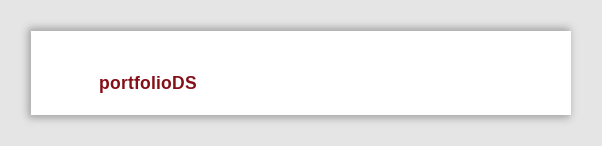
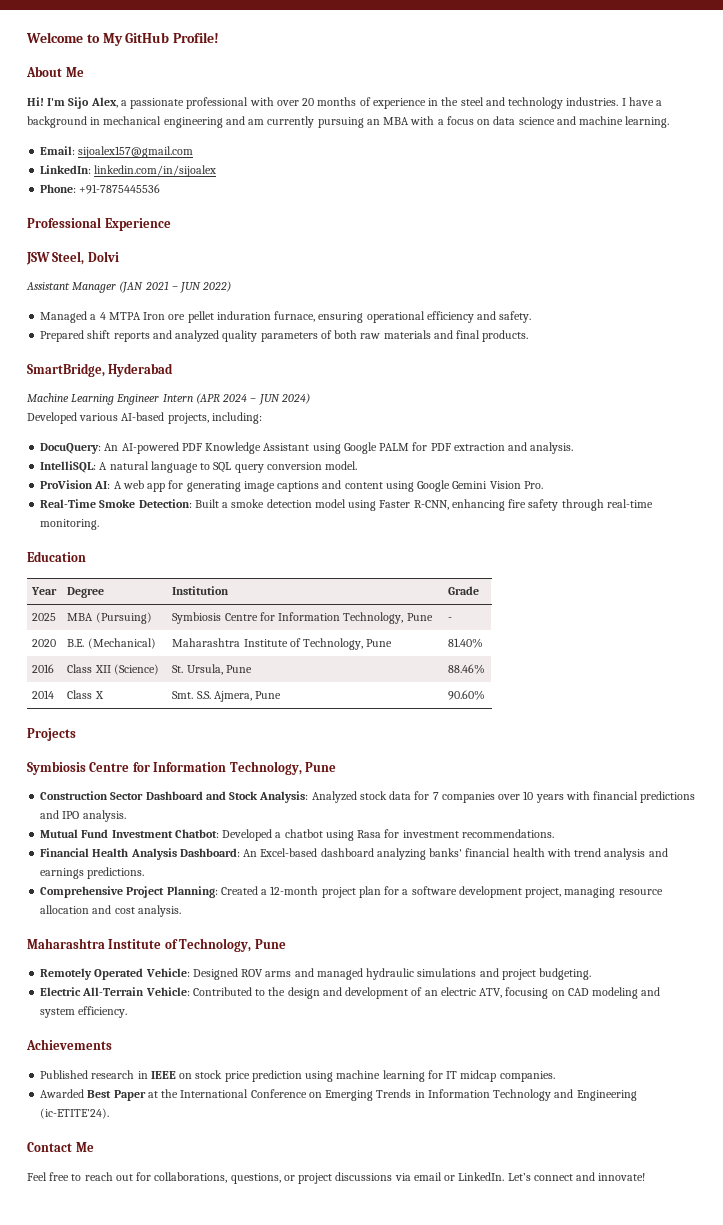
[99,76,197,93] portfolioDS -> [26,32,220,46] [26,66,84,77] [27,97,663,109] [27,116,670,128] [40,146,194,158] [40,165,217,177] [40,184,161,194] [27,217,171,231] [26,251,119,265] [26,281,232,293] [40,311,532,323] [40,330,529,342] [27,363,174,377] [27,393,310,405] [27,412,262,424] [40,442,574,454] [40,461,358,473] [40,480,543,492] [40,499,653,511] [40,519,100,530] [27,551,86,562] [31,587,58,595] [67,587,105,598] [172,586,230,595] [448,586,480,595] [32,613,57,621] [67,612,152,624] [172,612,433,624] [448,617,453,621] [32,639,57,647] [67,638,156,649] [172,638,393,650] [448,638,484,648] [32,664,55,673] [67,664,159,675] [172,664,252,675] [448,664,486,674] [32,690,55,699] [67,690,104,699] [172,691,282,702] [448,690,486,700] [27,728,76,741] [27,761,336,775] [40,791,696,803] [40,810,126,822] [40,829,554,841] [40,848,668,860] [40,867,145,879] [40,886,663,898] [40,905,181,917] [27,938,286,952] [40,968,592,980] [40,987,661,999] [40,1006,128,1018] [26,1039,112,1050] [40,1070,555,1082] [40,1089,637,1101] [40,1108,110,1119] [27,1142,94,1152] [27,1172,646,1184] Welcome to My GitHub Profile! // About Me // Hi! I'm Sijo Alex, a passionate professional with over 20 months of experience in the steel and technology industries. I have a background in mechanical engineering and am currently pursuing an MBA with a focus on data science and machine learning. // Email: sijoalex157@gmail.com // LinkedIn: linkedin.com/in/sijoalex // Phone: +91-7875445536 // Professional Experience // JSW Steel, Dolvi // Assistant Manager (JAN 2021 – JUN 2022) // Managed a 4 MTPA Iron ore pellet induration furnace, ensuring operational efficiency and safety. // Prepared shift reports and analyzed quality parameters of both raw materials and final products. // SmartBridge, Hyderabad // Machine Learning Engineer Intern (APR 2024 – JUN 2024) // Developed various AI-based projects, including: // DocuQuery: An AI-powered PDF Knowledge Assistant using Google PALM for PDF extraction and analysis. // IntelliSQL: A natural language to SQL query conversion model. // ProVision AI: A web app for generating image captions and content using Google Gemini Vision Pro. // Real-Time Smoke Detection: Built a smoke detection model using Faster R-CNN, enhancing fire safety through real-time monitoring. // Education // Year | Degree | Institution | Grade // 2025 | MBA (Pursuing) | Symbiosis Centre for Information Technology, Pune | - // 2020 | B.E. (Mechanical) | Maharashtra Institute of Technology, Pune | 81.40% // 2016 | Class XII (Science) | St. Ursula, Pune | 88.46% // 2014 | Class X | Smt. S.S. Ajmera, Pune | 90.60% // Projects // Symbiosis Centre for Information Technology, Pune // Construction Sector Dashboard and Stock Analysis: Analyzed stock data for 7 companies over 10 years with financial predictions and IPO analysis. // Mutual Fund Investment Chatbot: Developed a chatbot using Rasa for investment recommendations. // Financial Health Analysis Dashboard: An Excel-based dashboard analyzing banks' financial health with trend analysis and earnings predictions. // Comprehensive Project Planning: Created a 12-month project plan for a software development project, managing resource allocation and cost analysis. // Maharashtra Institute of Technology, Pune // Remotely Operated Vehicle: Designed ROV arms and managed hydraulic simulations and project budgeting. // Electric All-Terrain Vehicle: Contributed to the design and development of an electric ATV, focusing on CAD modeling and system efficiency. // Achievements // Published research in IEEE on stock price prediction using machine learning for IT midcap companies. // Awarded Best Paper at the International Conference on Emerging Trends in Information Technology and Engineering (ic-ETITE’24). // Contact Me // Feel free to reach out for collaborations, questions, or project discussions via email or LinkedIn. Let’s connect and innovate!

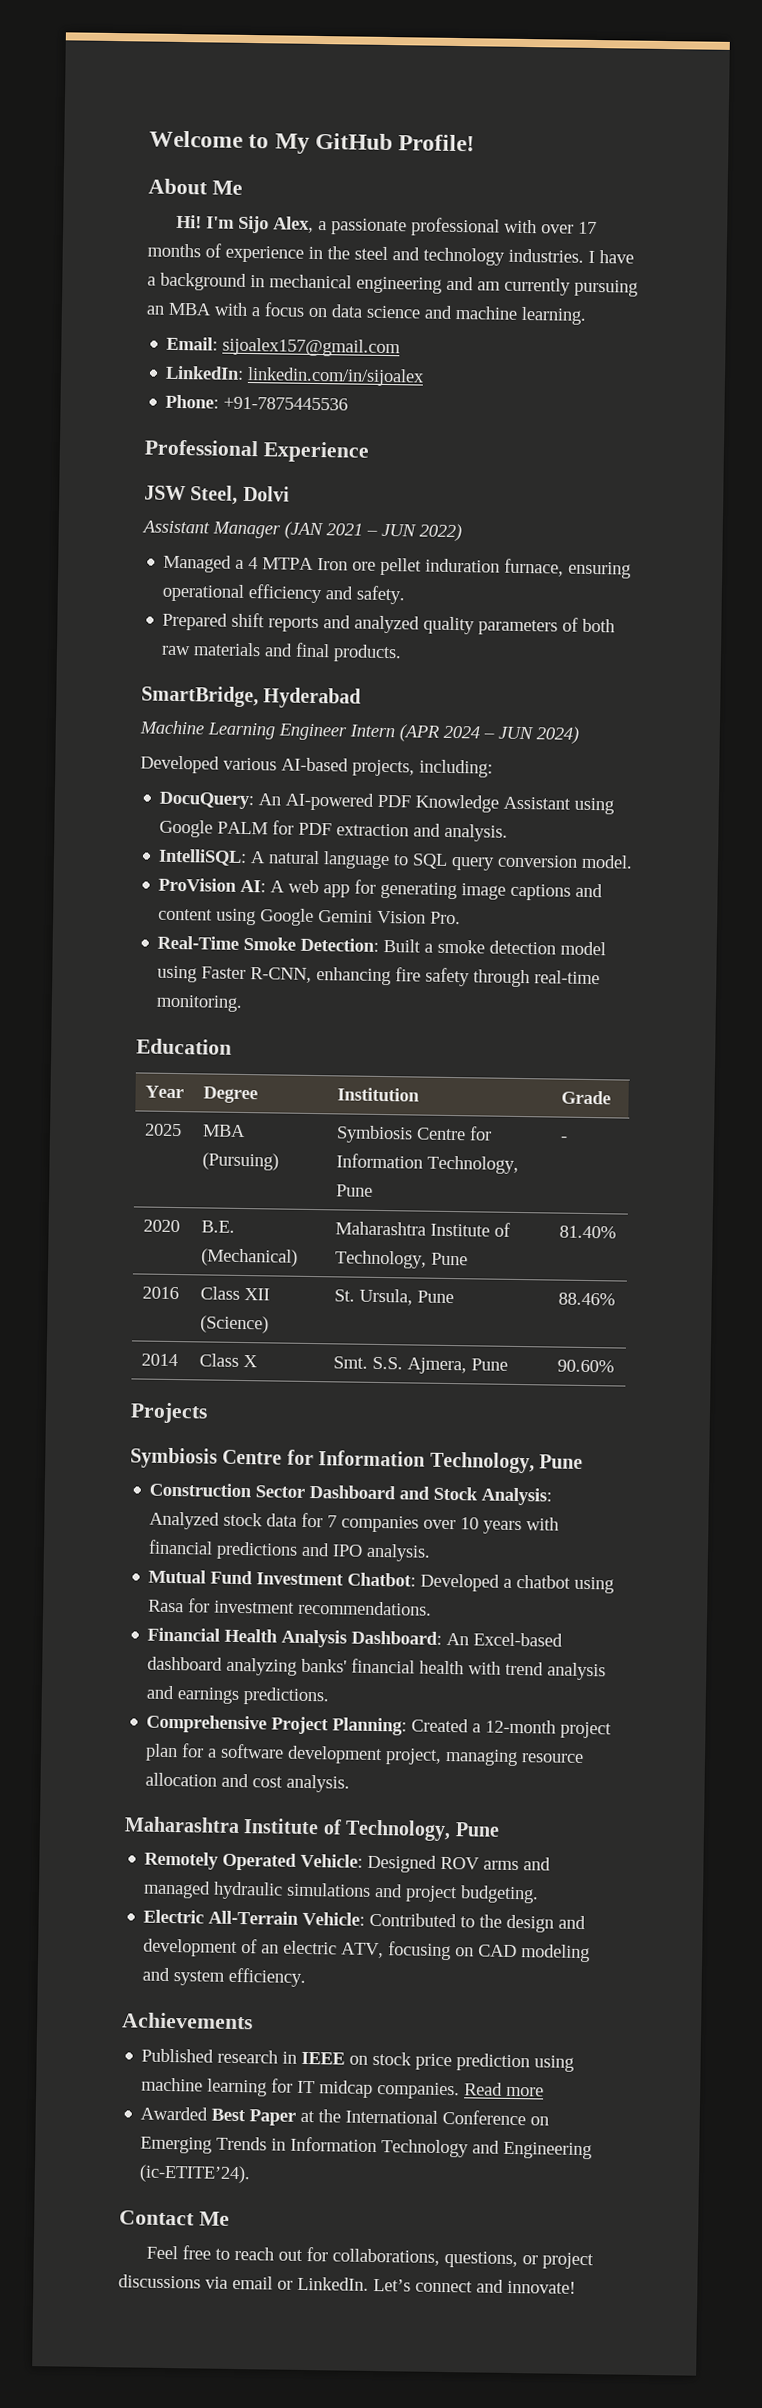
[302,98,315,106] 20 -> [578,221,598,235] 17
(555, 1076) none -> [464,2082,545,2097] Read more

